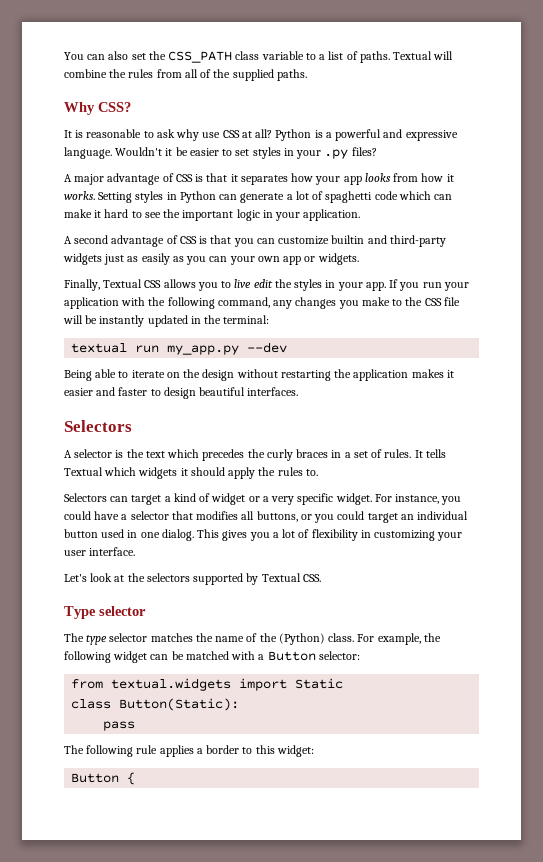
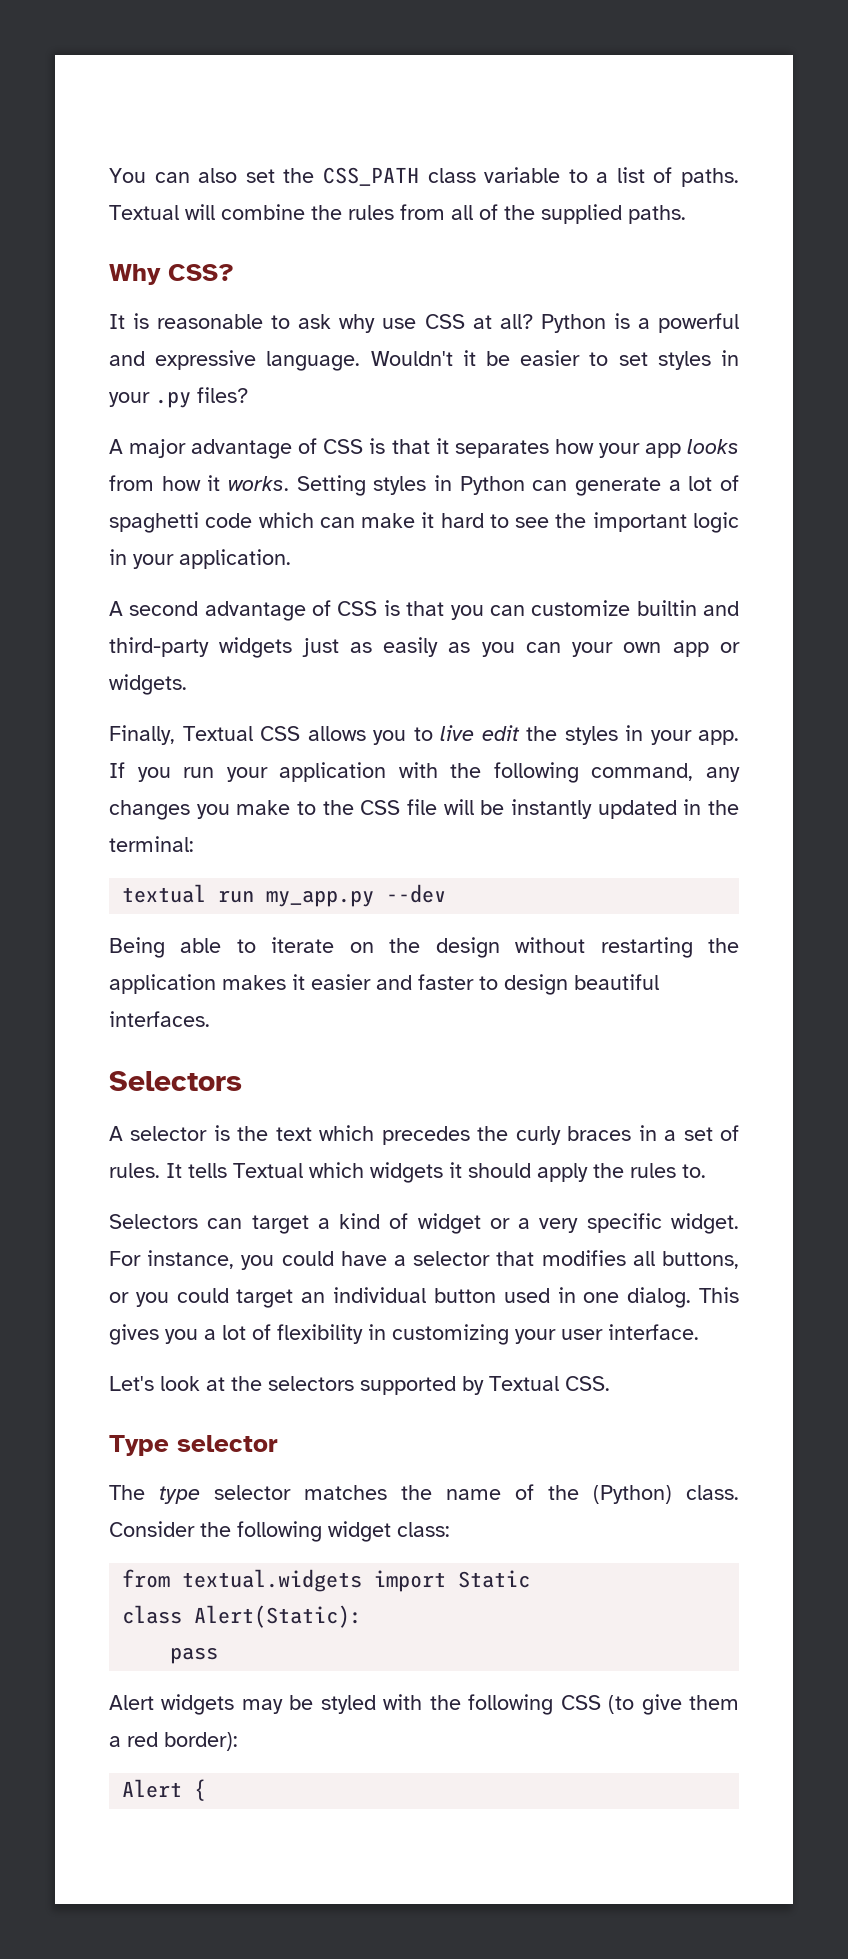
[357,633,421,645] For example, -> [109,1521,195,1537] Consider
[150,651,360,661] can be matched with a Button selector: -> [397,1522,450,1537] class:
[119,698,240,711] Button(Static): -> [194,1605,363,1628] Alert(Static):
[64,745,314,757] [71,773,120,783] The following rule applies a border to this widget: // Button -> [109,1694,739,1715] [109,1732,238,1751] [122,1779,183,1798] Alert widgets may be styled with the following CSS (to give them a red border): // Alert

